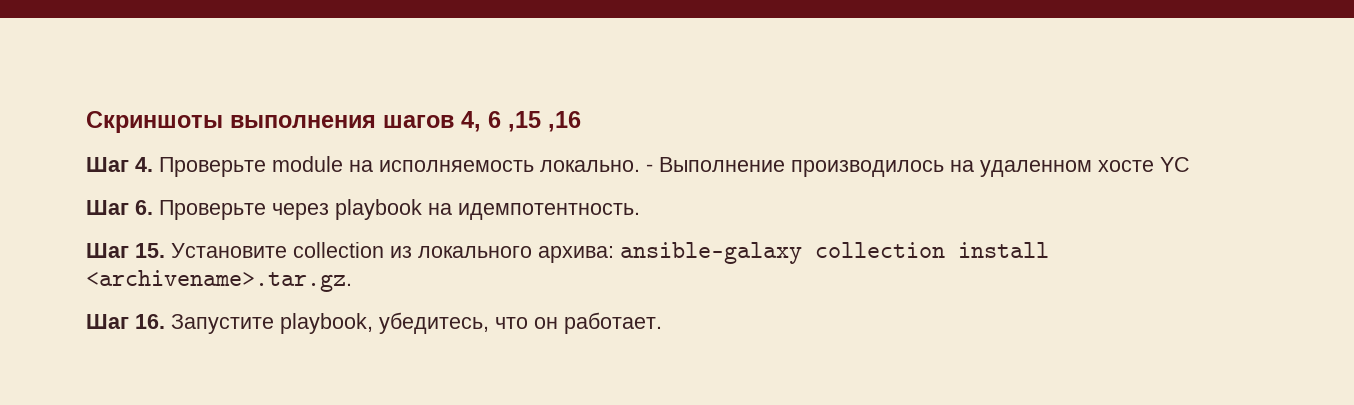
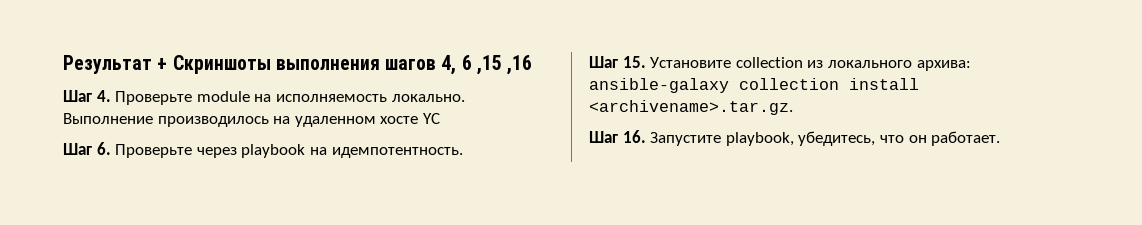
(86, 122) none -> [63,55,168,74] Результат +
[646,164,653,172] - -> (465, 98) none

